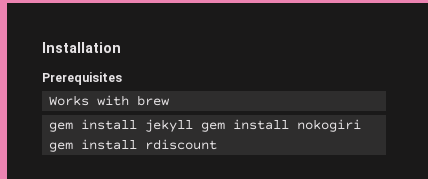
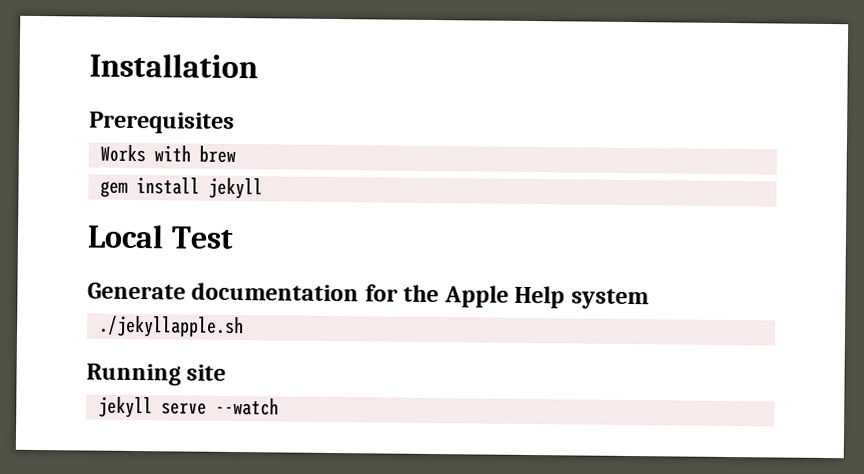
[200,119,361,132] [48,139,217,152] gem install nokogiri gem install rdiscount -> [87,224,234,249] [87,282,649,310] [98,315,245,339] [86,363,227,386] [98,396,280,419] // Local Test // Generate documentation for the Apple Help system // ./jekyllapple.sh // Running site // jekyll serve --watch

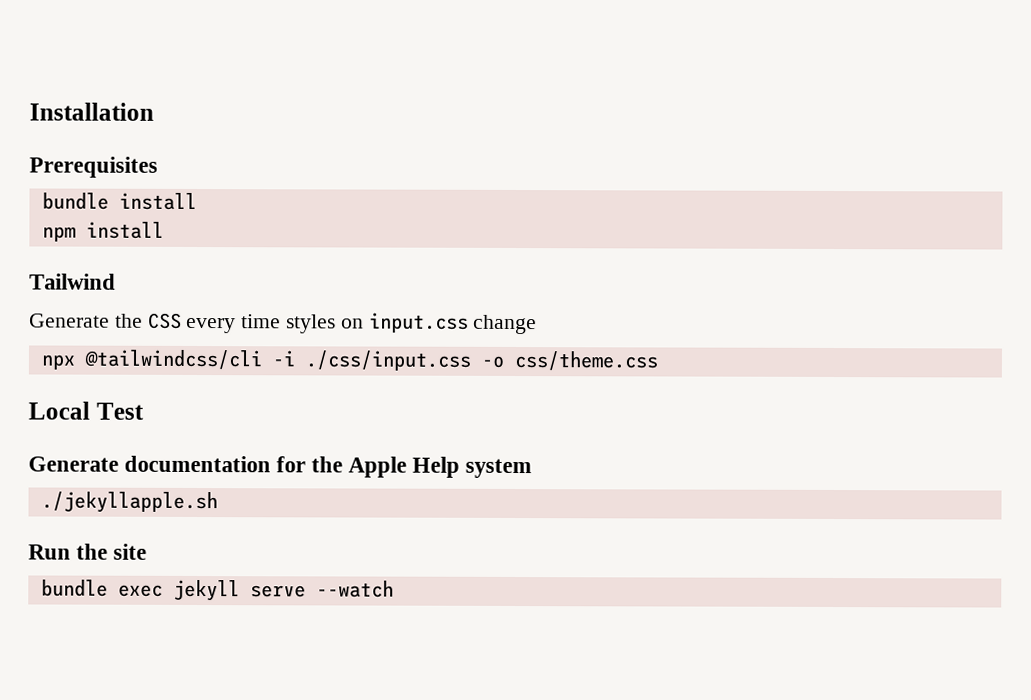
[100,144,237,164] [100,177,264,200] Works with brew // gem install jekyll -> [41,192,197,210] [41,221,164,242] [29,273,116,290] [29,312,538,335] [40,349,658,371] bundle install // npm install // Tailwind // Generate the CSS every time styles on input.css change // npx @tailwindcss/cli -i ./css/input.css -o css/theme.css
[86,363,181,386] Running -> [28,543,109,560] Run the
(227, 372) none -> [40,579,163,597] bundle exec

